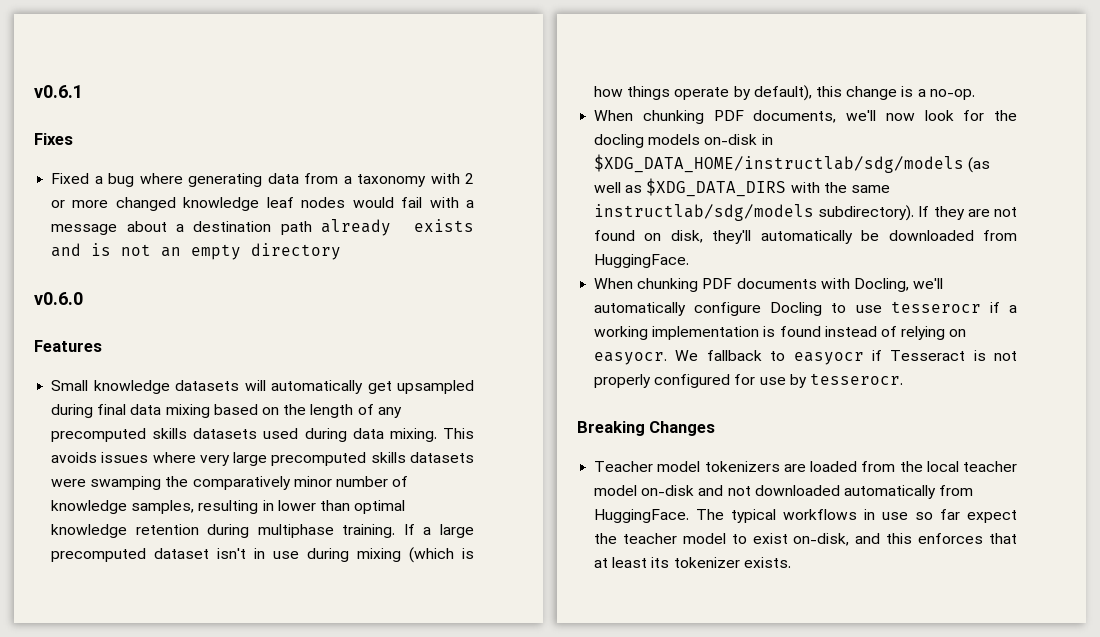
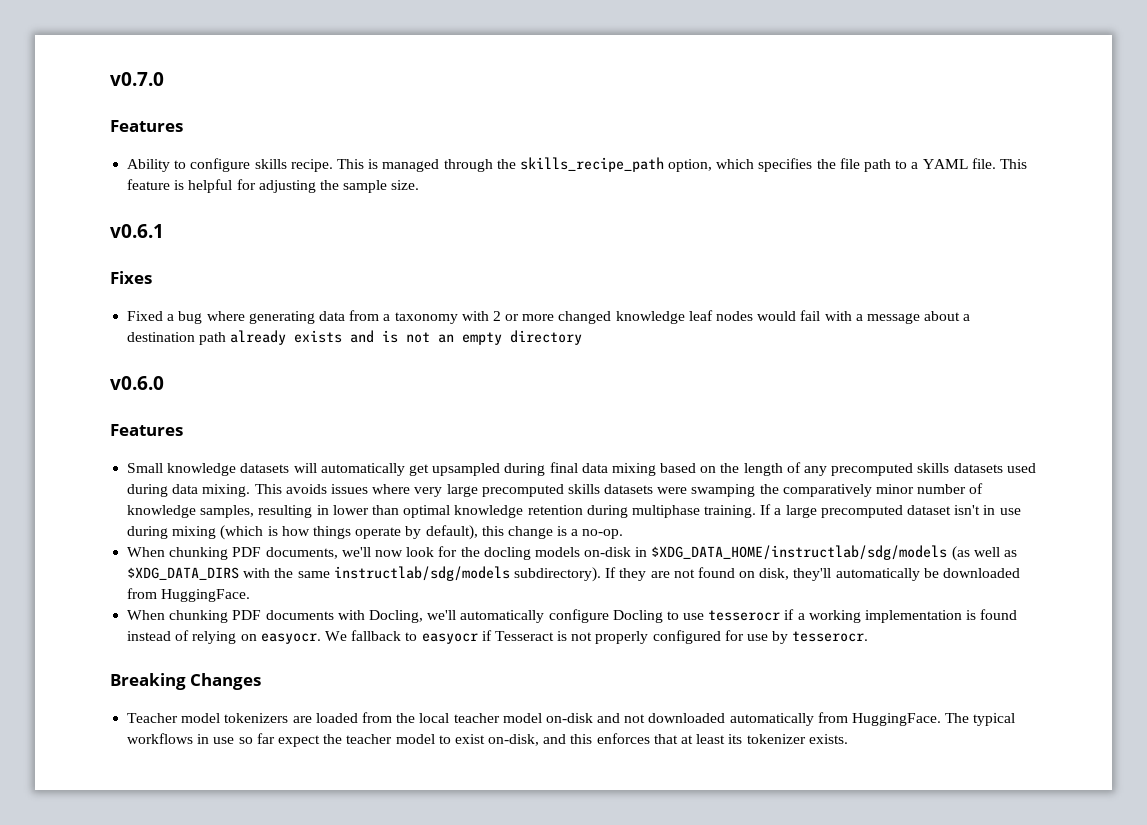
(34, 91) none -> [110,72,164,86] [110,120,183,132] [127,157,1027,172] [127,179,420,193] v0.7.0 // Features // Ability to configure skills recipe. This is managed through the skills_recipe_path option, which specifies the file path to a YAML file. This feature is helpful for adjusting the sample size. //

